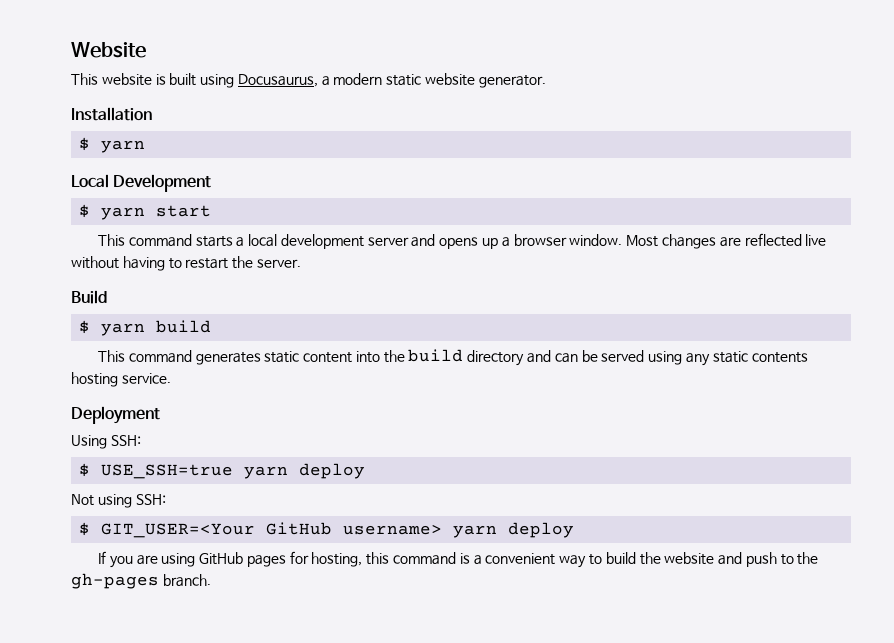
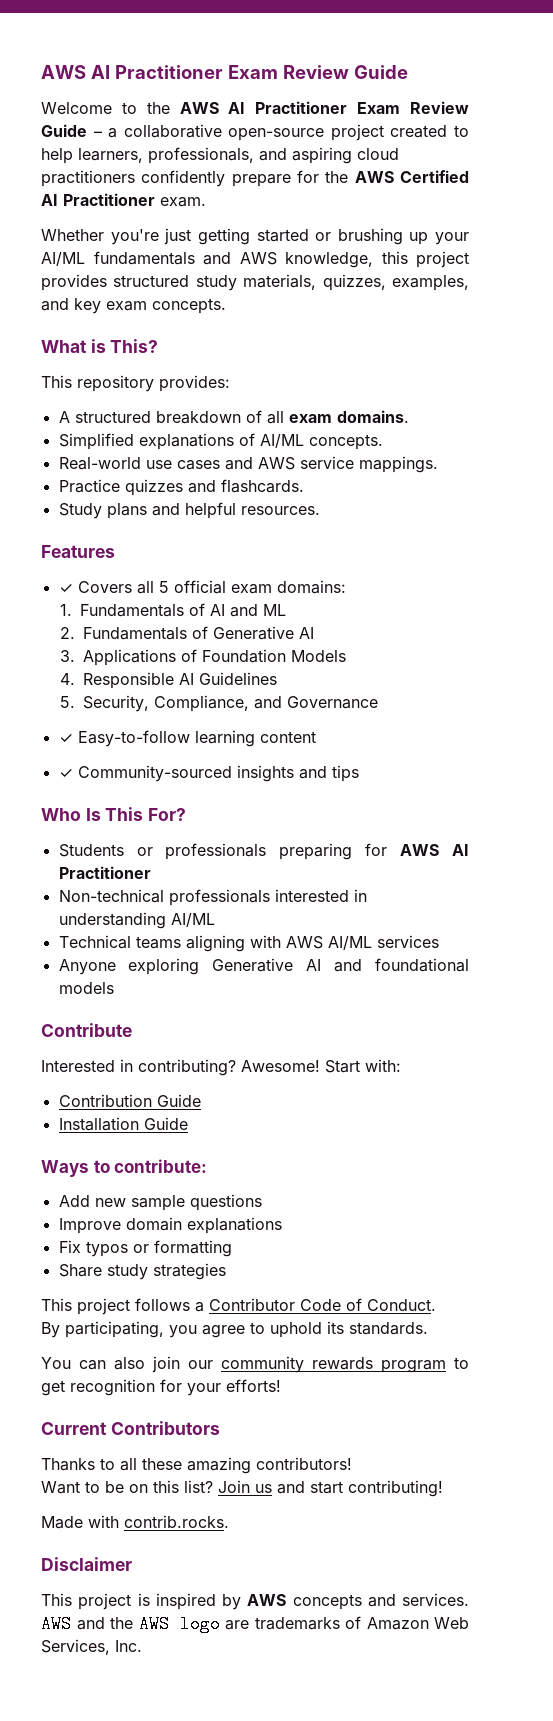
[71,42,146,58] [71,73,546,88] [71,107,152,121] [79,137,146,153] [71,174,212,192] [79,204,212,220] [98,233,827,249] [71,256,301,271] [71,290,107,304] [79,320,212,336] [98,349,808,366] [71,372,171,387] [71,406,160,424] [71,435,141,449] [79,463,366,479] [71,494,166,508] [79,522,575,538] [98,551,819,568] [71,573,211,589] Website // This website is built using Docusaurus, a modern static website generator. // Installation // $ yarn // Local Development // $ yarn start // This command starts a local development server and opens up a browser window. Most changes are reflected live without having to restart the server. // Build // $ yarn build // This command generates static content into the build directory and can be served using any static contents hosting service. // Deployment // Using SSH: // $ USE_SSH=true yarn deploy // Not using SSH: // $ GIT_USER=<Your GitHub username> yarn deploy // If you are using GitHub pages for hosting, this command is a convenient way to build the website and push to the gh-pages branch. -> [41,65,408,79] [41,101,469,114] [41,124,469,141] [41,147,399,164] [41,170,469,187] [41,193,206,207] [41,228,469,245] [41,251,469,268] [41,274,469,291] [41,298,226,314] [41,339,159,353] [41,375,230,392] [58,410,409,424] [58,433,383,450] [58,456,438,473] [58,479,304,496] [58,502,320,519] [41,545,115,558] [58,580,346,594] [60,603,287,617] [60,626,315,640] [60,649,347,666] [60,672,278,689] [60,695,379,712] [58,730,316,747] [58,765,359,782] [41,807,187,821] [58,843,469,860] [58,866,151,879] [58,889,367,906] [58,912,215,929] [58,935,439,952] [58,958,469,975] [58,982,114,994] [41,1023,132,1037] [41,1059,401,1076] [58,1094,201,1107] [58,1117,188,1131] [41,1159,208,1177] [58,1194,262,1211] [58,1217,282,1234] [58,1240,232,1257] [58,1263,226,1280] [41,1298,436,1315] [41,1321,428,1338] [41,1356,469,1373] [41,1379,281,1396] [41,1421,220,1435] [41,1457,352,1474] [41,1480,443,1497] [41,1515,229,1529] [41,1557,132,1571] [41,1593,469,1610] [41,1615,469,1633] [41,1639,142,1655] AWS AI Practitioner Exam Review Guide // Welcome to the AWS AI Practitioner Exam Review Guide – a collaborative open-source project created to help learners, professionals, and aspiring cloud practitioners confidently prepare for the AWS Certified AI Practitioner exam. // Whether you're just getting started or brushing up your AI/ML fundamentals and AWS knowledge, this project provides structured study materials, quizzes, examples, and key exam concepts. // What is This? // This repository provides: // A structured breakdown of all exam domains. // Simplified explanations of AI/ML concepts. // Real-world use cases and AWS service mappings. // Practice quizzes and flashcards. // Study plans and helpful resources. // Features // ✓ Covers all 5 official exam domains: // 1. Fundamentals of AI and ML // 2. Fundamentals of Generative AI // 3. Applications of Foundation Models // 4. Responsible AI Guidelines // 5. Security, Compliance, and Governance // ✓ Easy-to-follow learning content // ✓ Community-sourced insights and tips // Who Is This For? // Students or professionals preparing for AWS AI Practitioner // Non-technical professionals interested in understanding AI/ML // Technical teams aligning with AWS AI/ML services // Anyone exploring Generative AI and foundational models // Contribute // Interested in contributing? Awesome! Start with: // Contribution Guide // Installation Guide // Ways to contribute: // Add new sample questions // Improve domain explanations // Fix typos or formatting // Share study strategies // This project follows a Contributor Code of Conduct. // By participating, you agree to uphold its standards. // You can also join our community rewards program to get recognition for your efforts! // Current Contributors // Thanks to all these amazing contributors! // Want to be on this list? Join us and start contributing! // Made with contrib.rocks. // Disclaimer // This project is inspired by AWS concepts and services. AWS and the AWS logo are trademarks of Amazon Web Services, Inc.

